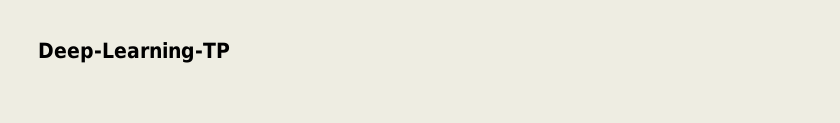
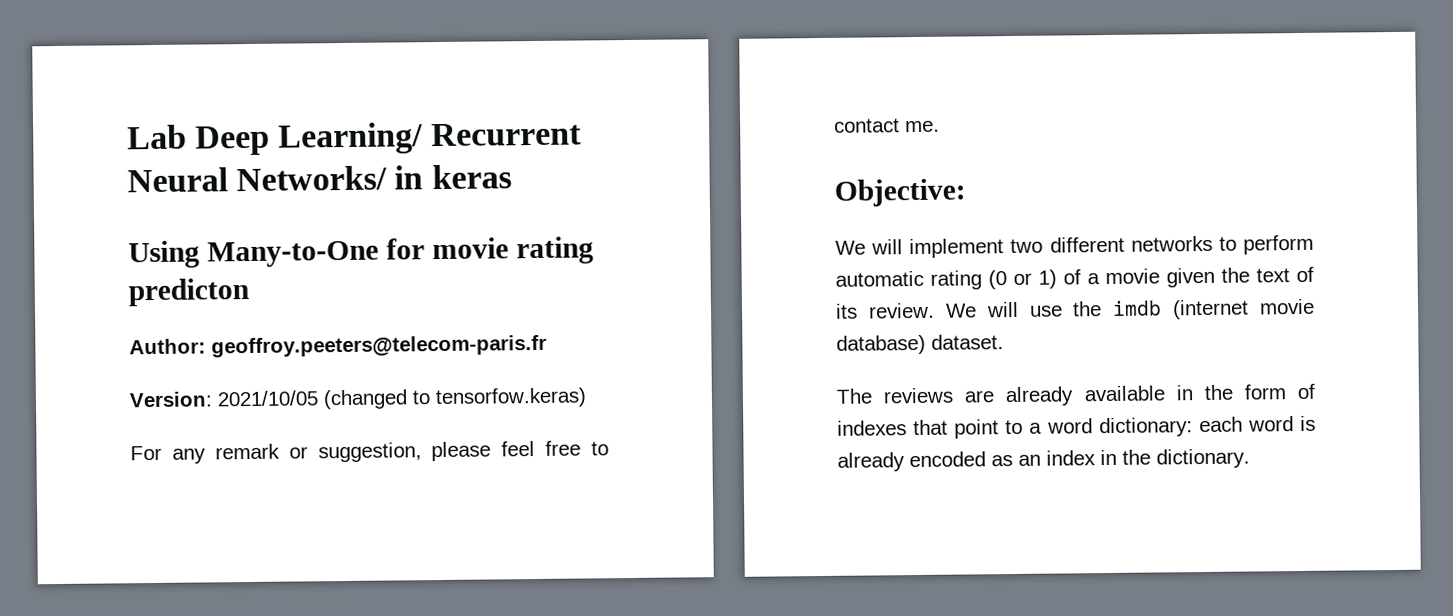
[38,42,230,63] Deep-Learning-TP -> [127,122,582,156] [127,164,512,193] [128,236,594,269] [128,278,249,307] [129,334,547,358] [129,387,587,410] [130,440,609,464] [834,118,940,133] [834,178,966,207] [835,234,1314,259] [835,266,1314,290] [835,298,1315,320] [836,334,1004,355] [836,383,1315,407] [837,415,1316,439] [837,448,1250,472] Lab Deep Learning/ Recurrent Neural Networks/ in keras // Using Many-to-One for movie rating predicton // Author: geoffroy.peeters@telecom-paris.fr // Version: 2021/10/05 (changed to tensorfow.keras) // For any remark or suggestion, please feel free to contact me. // Objective: // We will implement two different networks to perform automatic rating (0 or 1) of a movie given the text of its review. We will use the imdb (internet movie database) dataset. // The reviews are already available in the form of indexes that point to a word dictionary: each word is already encoded as an index in the dictionary.

